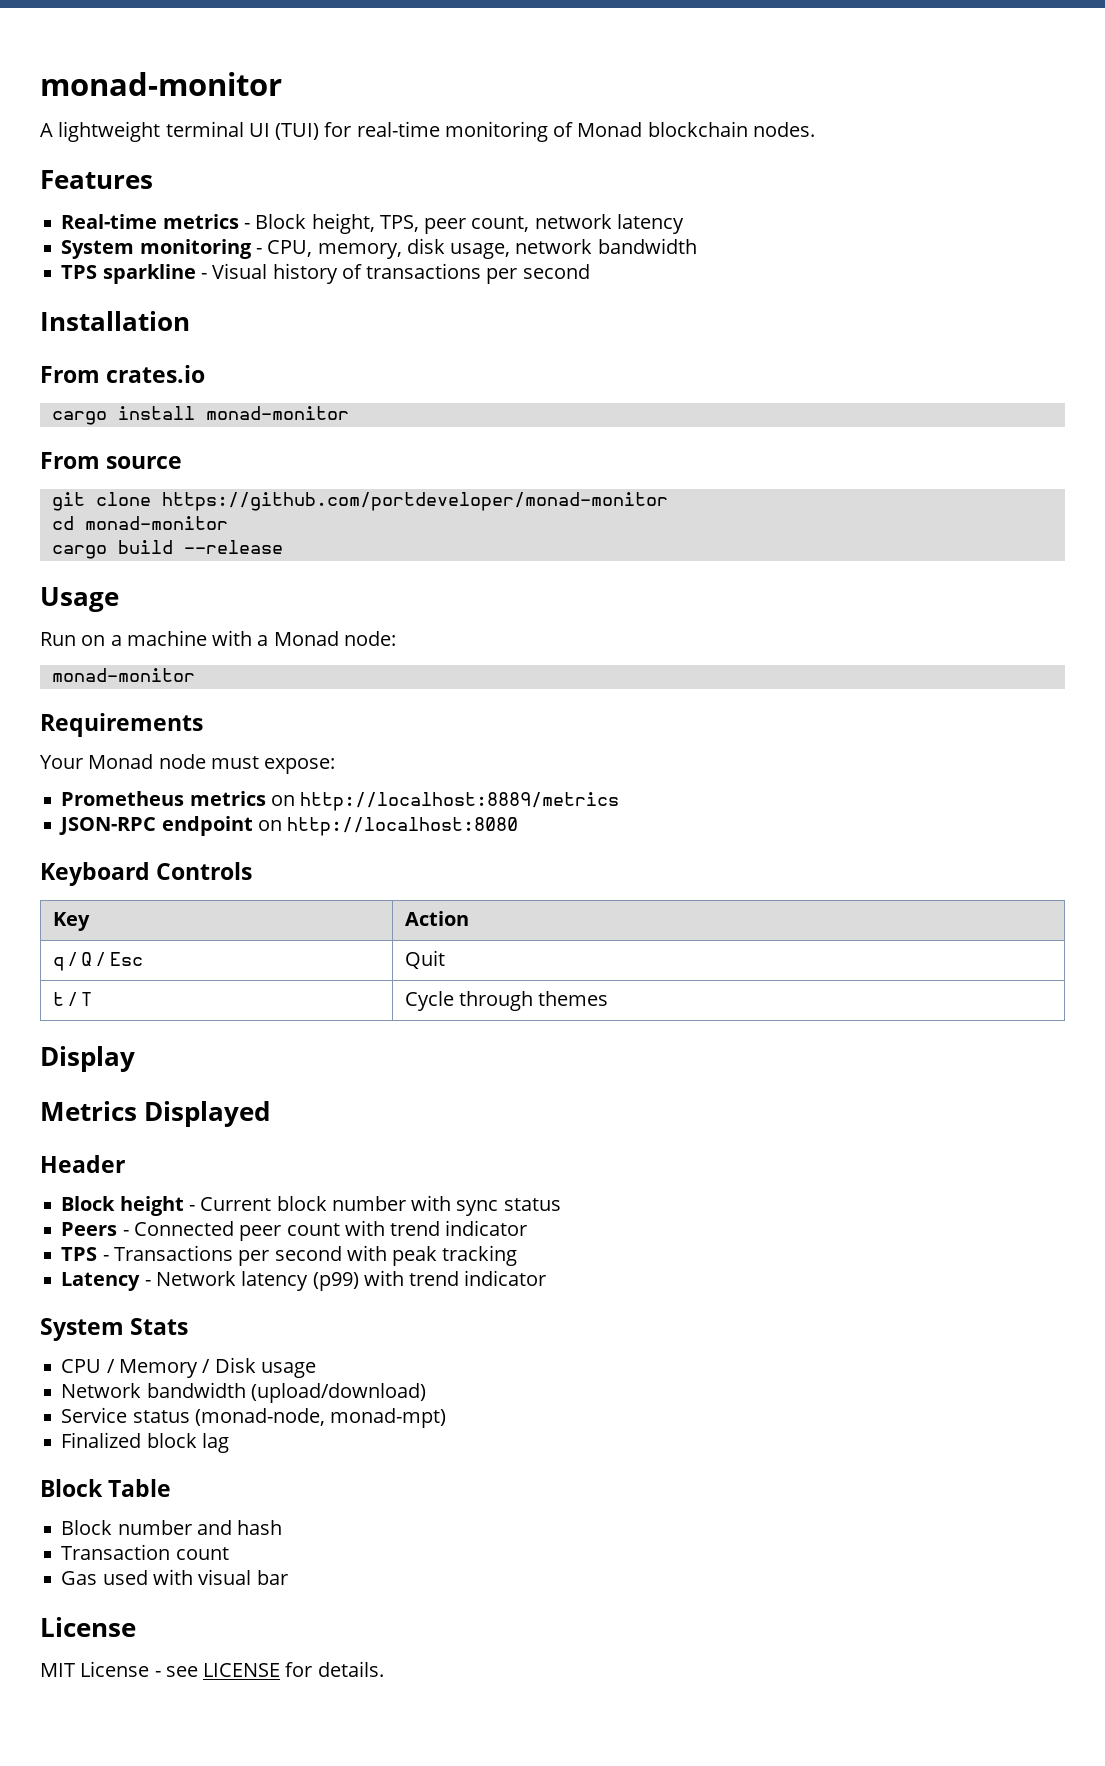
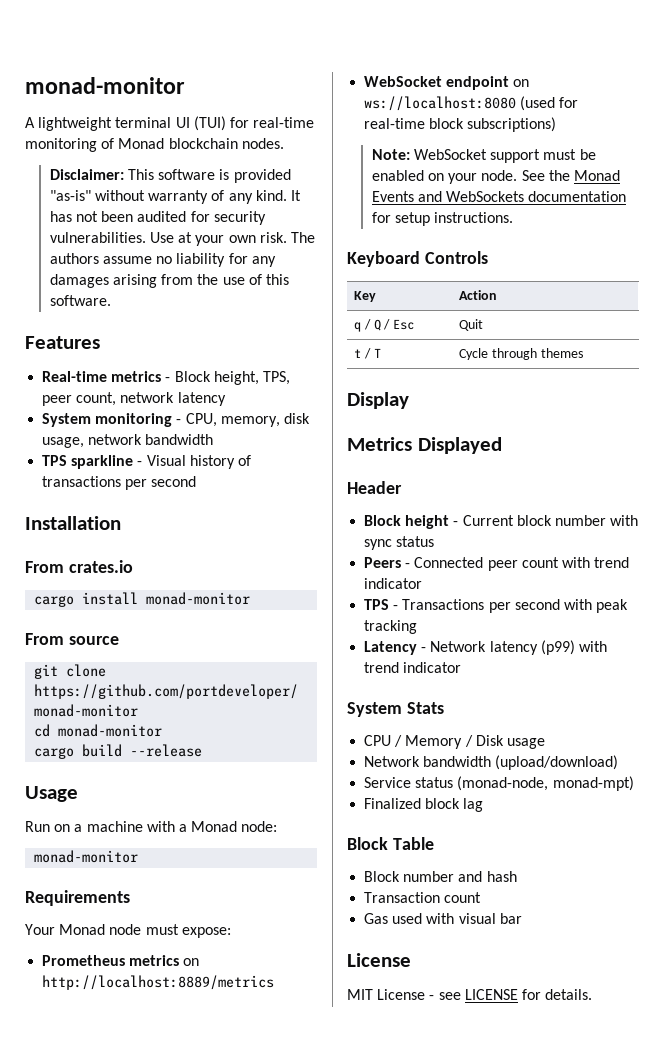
(815, 129) none -> [49,169,291,183] [49,190,302,204] [49,211,266,225] [49,232,316,246] [49,253,276,267] [49,274,290,288] [49,295,111,306] // Disclaimer: This software is provided "as-is" without warranty of any kind. It has not been audited for security vulnerabilities. Use at your own risk. The authors assume no liability for any damages arising from the use of this software.
[59,817,157,835] JSON-RPC -> [364,76,443,87] WebSocket
[287,817,519,836] http://localhost:8080 -> [364,96,579,111] [364,117,557,132] [371,149,596,163] [371,170,621,184] [371,191,627,202] [371,212,514,226] ws://localhost:8080 (used for real-time block subscriptions) // Note: WebSocket support must be enabled on your node. See the Monad Events and WebSockets documentation for setup instructions.

